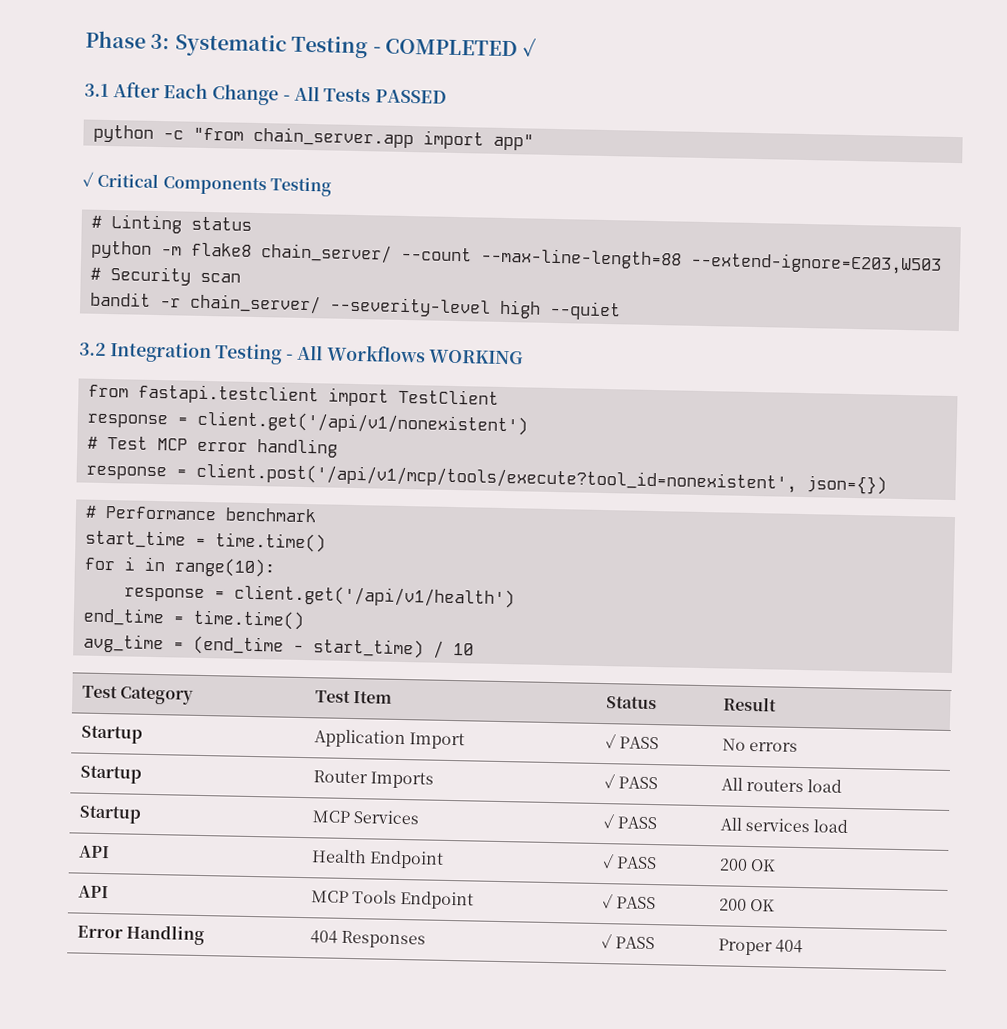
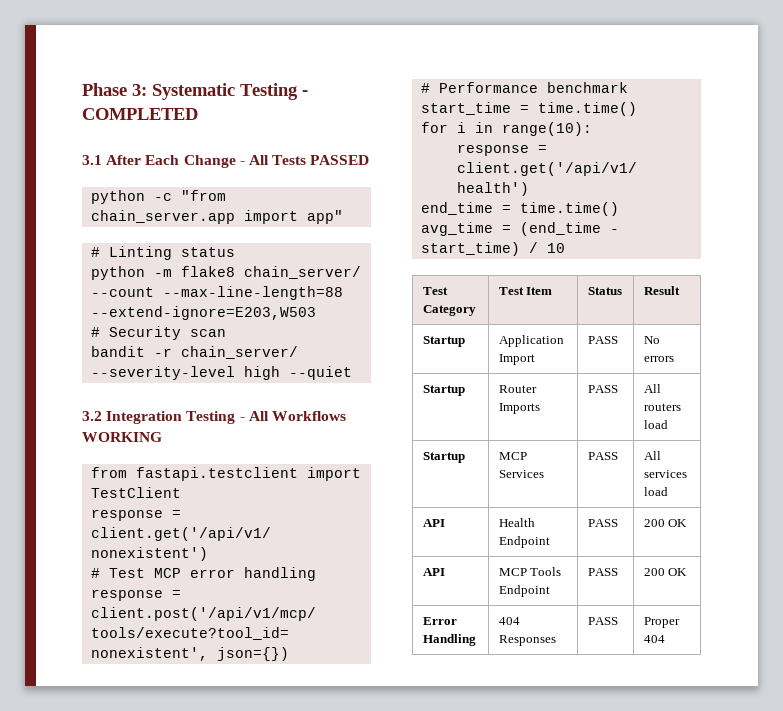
[522,37,538,57] ✓ -> (198, 114) none
[82,171,332,197] // ✓ Critical Components Testing -> (343, 217) none
[604,733,616,749] ✓ -> (535, 359) none
[603,773,615,789] ✓ -> (540, 408) none
[602,813,615,829] ✓ -> (544, 474) none
[601,853,614,869] ✓ -> (550, 542) none
[601,893,613,909] ✓ -> (550, 591) none
[600,933,612,949] ✓ -> (556, 640) none

